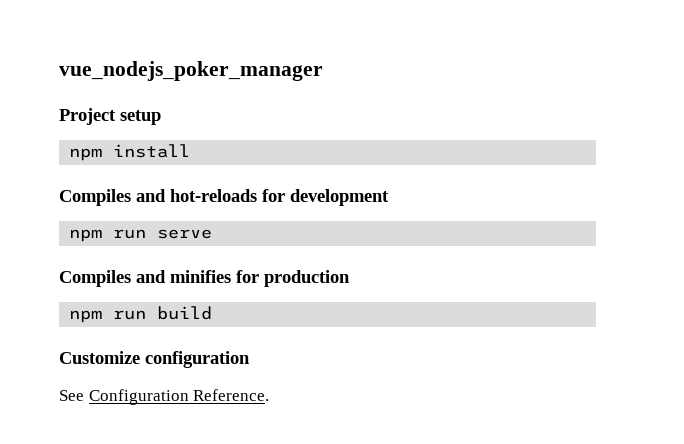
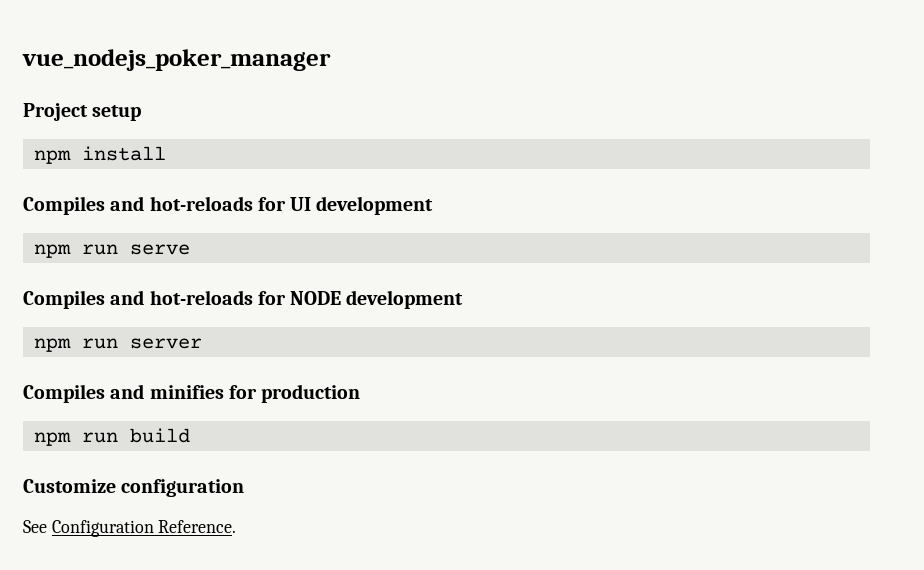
(285, 195) none -> [290,197,312,211] UI
(213, 234) none -> [23,290,464,309] [33,338,202,352] // Compiles and hot-reloads for NODE development // npm run server

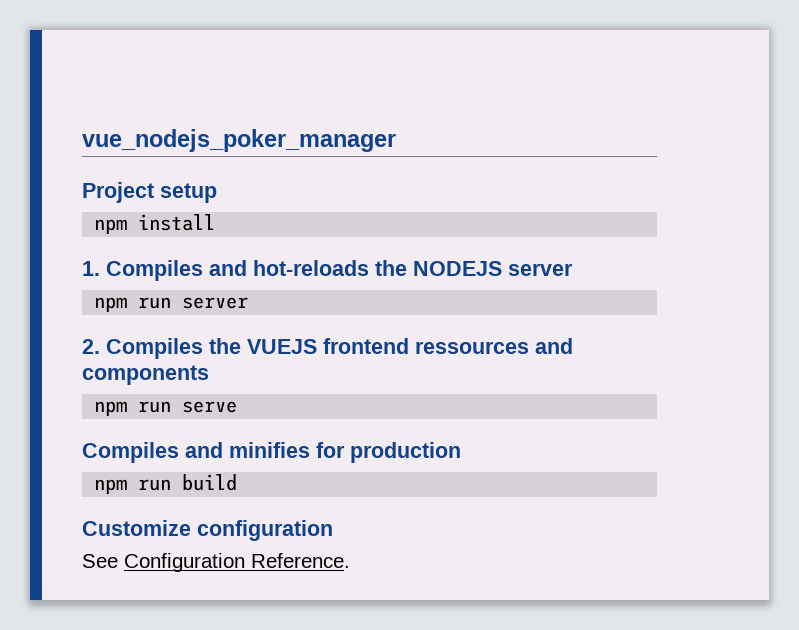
[23,196,434,215] [33,244,190,258] [23,290,464,309] [33,338,202,352] Compiles and hot-reloads for UI development // npm run serve // Compiles and hot-reloads for NODE development // npm run server -> [82,260,573,281] [94,297,249,312] [82,338,573,359] [82,365,209,385] [94,401,238,416] 1. Compiles and hot-reloads the NODEJS server // npm run server // 2. Compiles the VUEJS frontend ressources and components // npm run serve

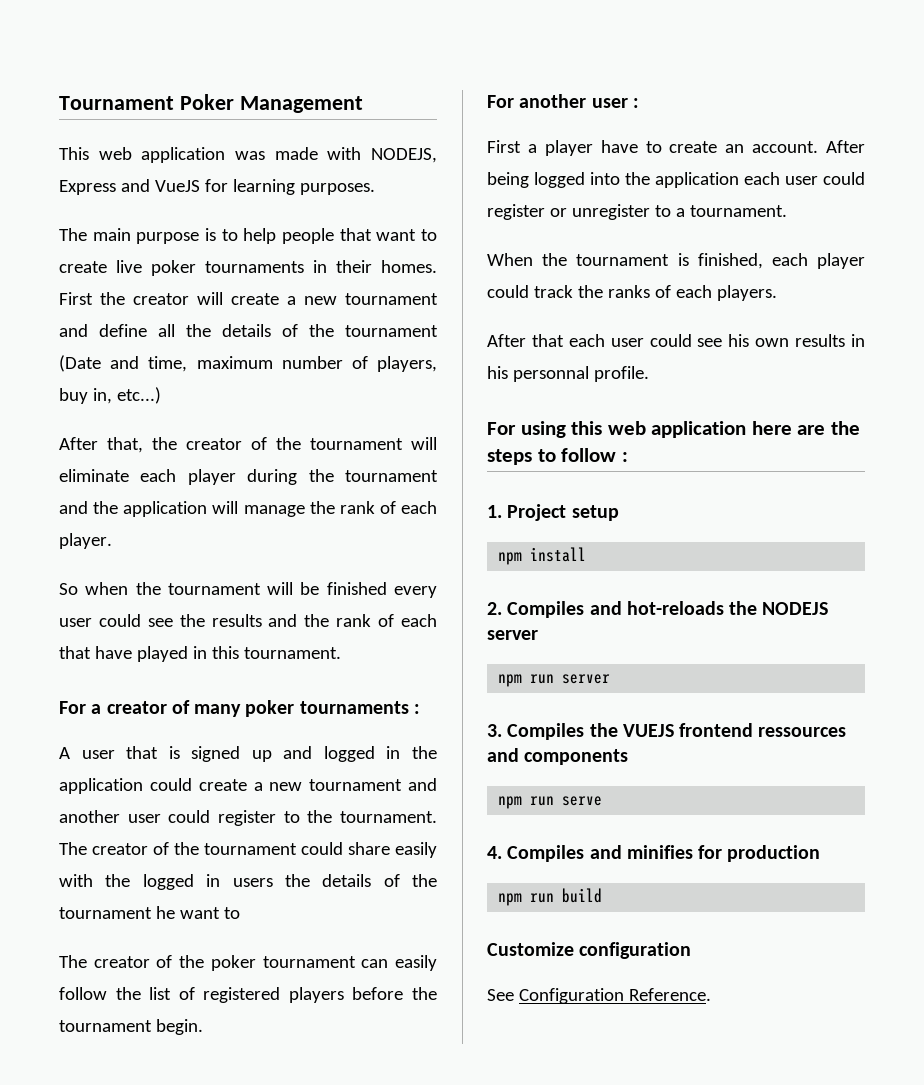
[82,129,396,152] vue_nodejs_poker_manager // -> [59,94,363,113] [59,147,437,163] [59,179,375,195] [59,228,438,244] [59,260,437,276] [59,292,438,305] [59,324,438,337] [59,355,437,372] [59,387,161,404] [59,437,437,453] [59,469,438,485] [59,501,437,517] [59,533,112,549] [59,582,437,598] [59,614,438,627] [59,646,341,662] [59,700,420,717] [59,746,437,762] [59,778,438,794] [59,810,437,826] [59,842,437,858] [59,874,437,890] [59,906,240,919] [59,955,438,971] [59,987,437,1003] [59,1019,203,1035] [487,94,639,108] [487,140,865,156] [487,172,865,188] [487,204,787,220] [487,253,865,269] [487,285,777,301] [487,334,865,347] [487,366,649,382] [487,421,860,438] [487,448,628,465] [487,505,502,518] Tournament Poker Management // This web application was made with NODEJS, Express and VueJS for learning purposes. // The main purpose is to help people that want to create live poker tournaments in their homes. First the creator will create a new tournament and define all the details of the tournament (Date and time, maximum number of players, buy in, etc...) // After that, the creator of the tournament will eliminate each player during the tournament and the application will manage the rank of each player. // So when the tournament will be finished every user could see the results and the rank of each that have played in this tournament. // For a creator of many poker tournaments : // A user that is signed up and logged in the application could create a new tournament and another user could register to the tournament. The creator of the tournament could share easily with the logged in users the details of the tournament he want to // The creator of the poker tournament can easily follow the list of registered players before the tournament begin. // For another user : // First a player have to create an account. After being logged into the application each user could register or unregister to a tournament. // When the tournament is finished, each player could track the ranks of each players. // After that each user could see his own results in his personnal profile. // For using this web application here are the steps to follow : // 1.
[82,261,100,276] 1. -> [487,602,502,615] 2.
[82,339,100,354] 2. -> [487,724,502,737] 3.
(238, 407) none -> [487,846,502,859] 4.

